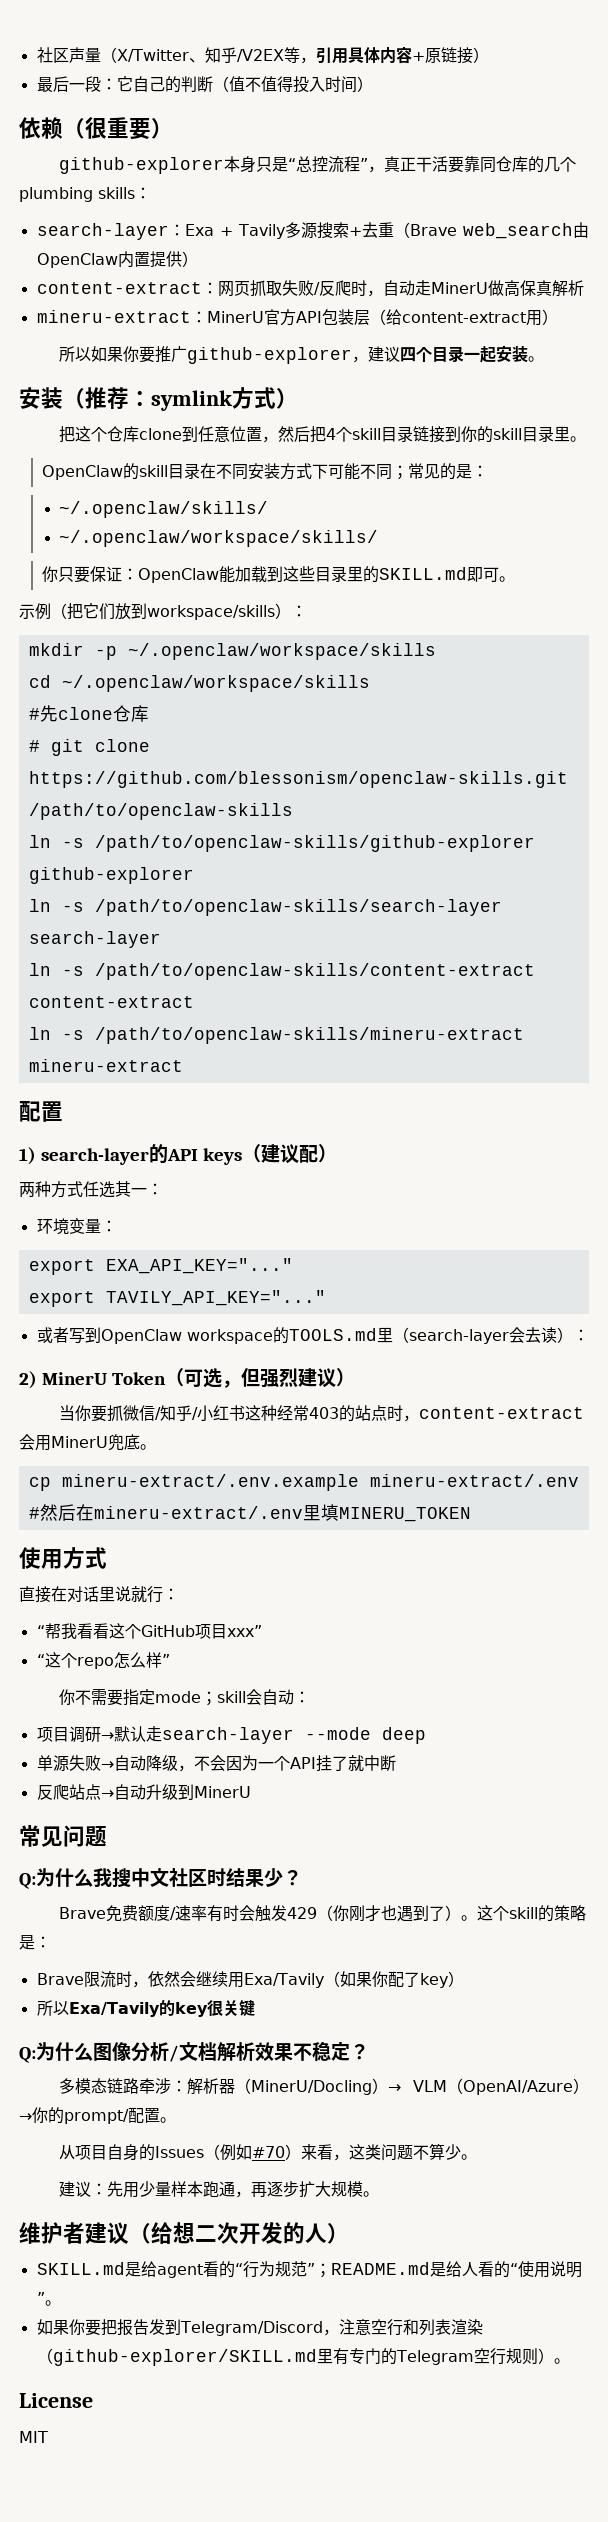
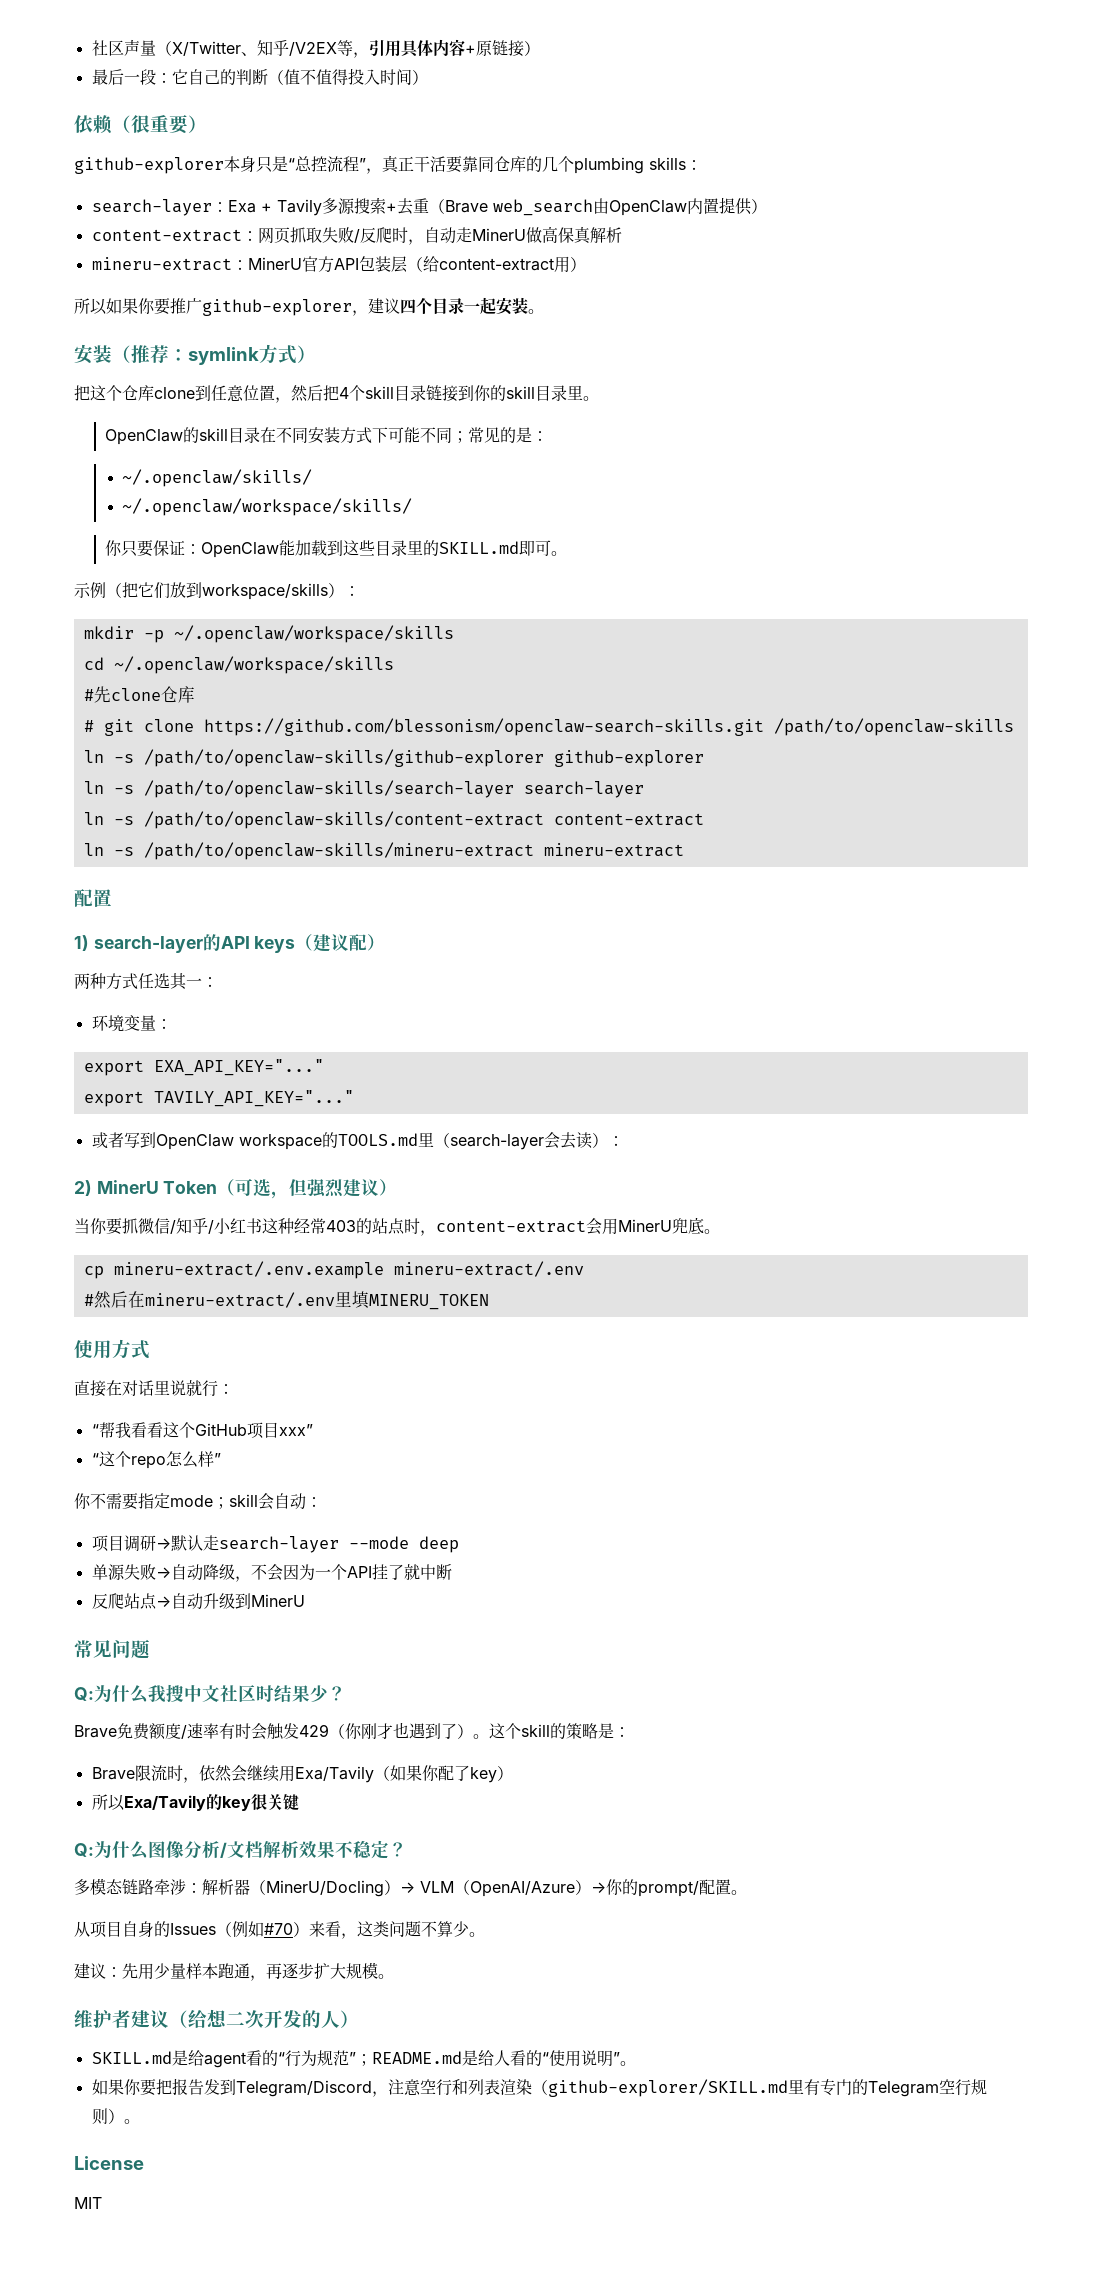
[28,771,568,788] https://github.com/blessonism/openclaw-skills.git -> [203,718,764,736] https://github.com/blessonism/openclaw-search-skills.git

